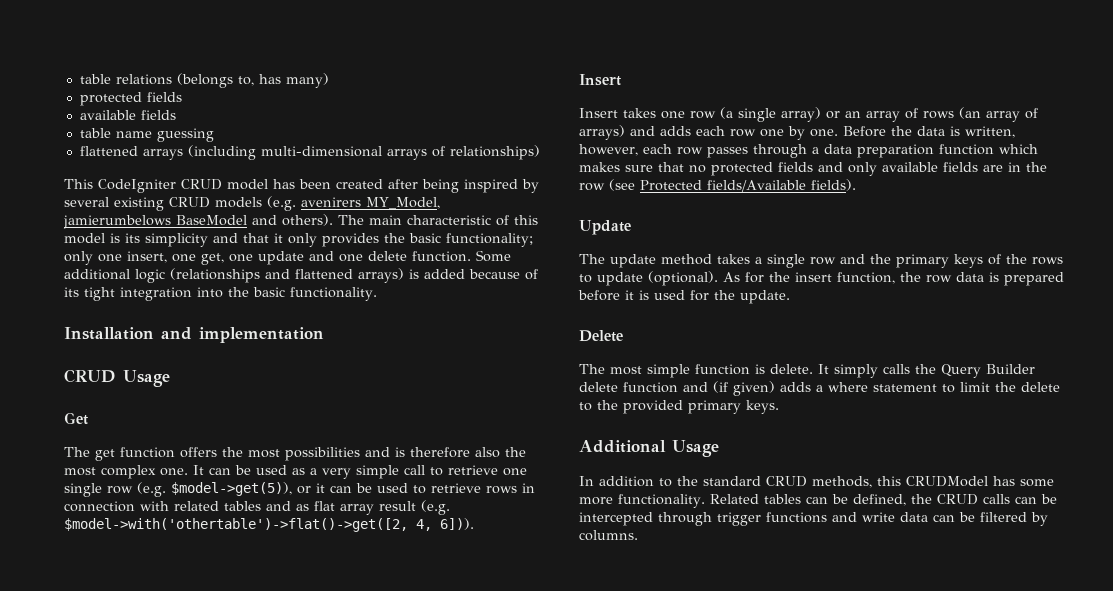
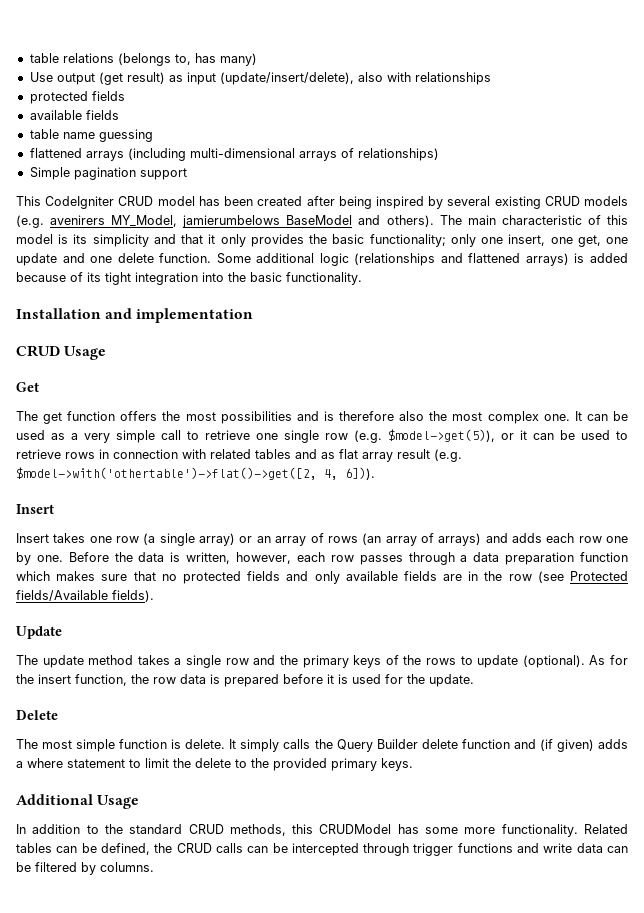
(329, 80) none -> [29,72,491,85] // Use output (get result) as input (update/insert/delete), also with relationships
(540, 152) none -> [29,167,187,180] // Simple pagination support

